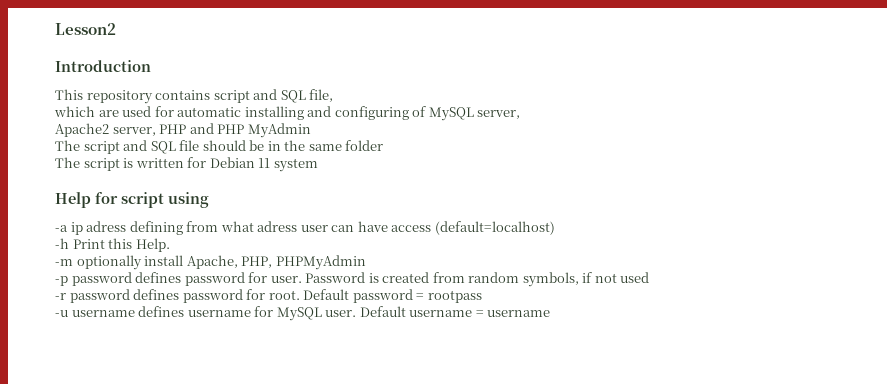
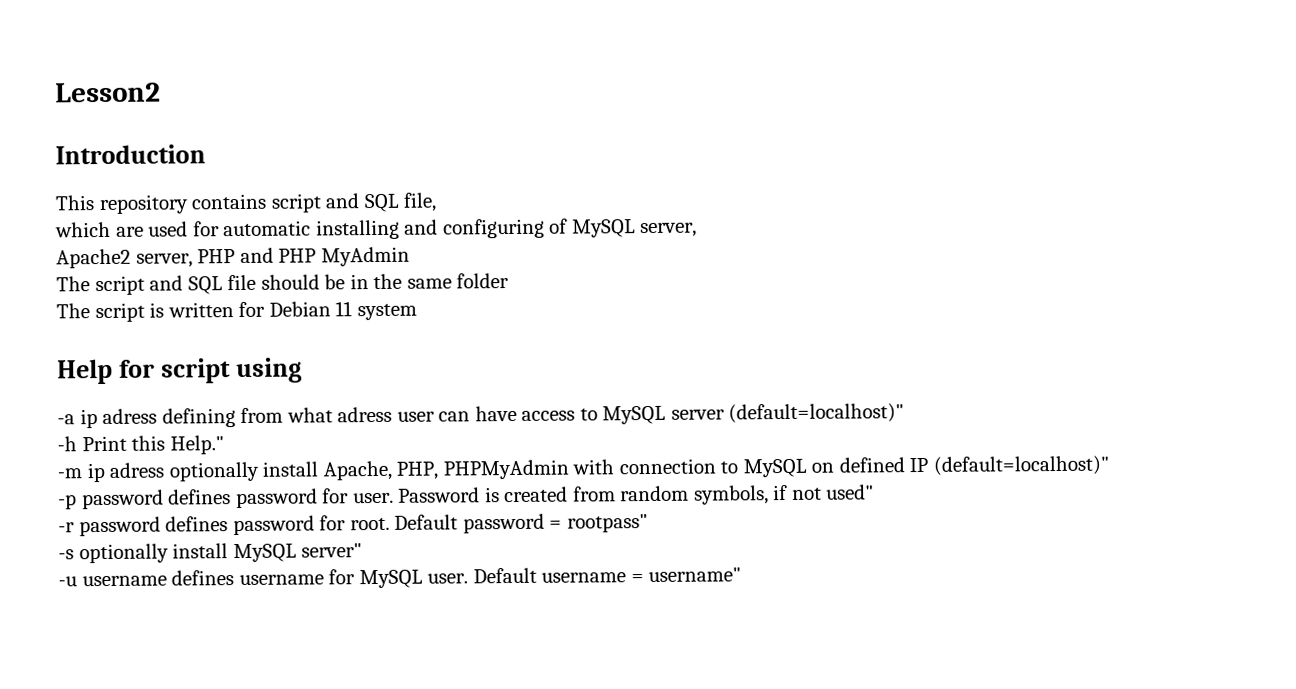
[434,221,555,235] (default=localhost) -> [579,403,905,425] to MySQL server (default=localhost)"
[135,238,170,252] Help. -> [169,435,224,455] Help."
(73, 262) none -> [86,462,165,483] ip adress
(366, 262) none -> [572,455,1110,478] with connection to MySQL on defined IP (default=localhost)"
[620,272,650,283] used -> [826,484,875,500] used"
[427,290,482,303] rootpass -> [566,514,648,533] [58,543,363,564] rootpass" // -s optionally install MySQL server"
[487,310,551,317] username -> [648,567,742,583] username"

